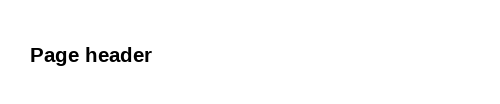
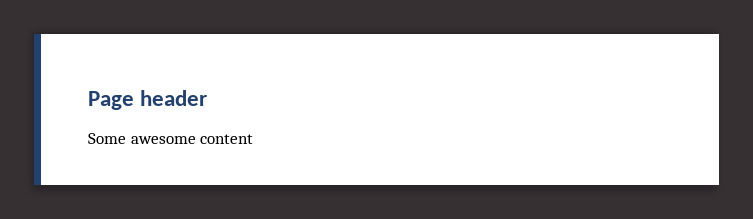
(152, 54) none -> [88,133,254,144] // Some awesome content

